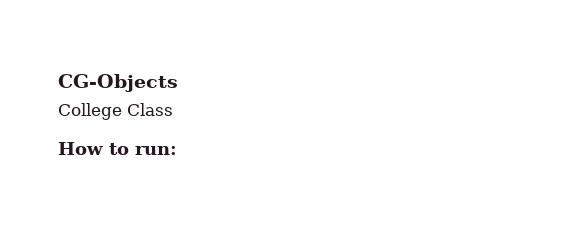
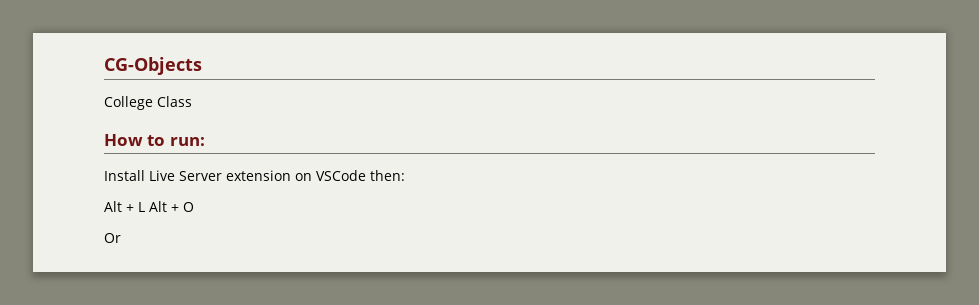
(177, 150) none -> [104,170,405,181] [104,201,194,212] [104,233,121,243] // Install Live Server extension on VSCode then: // Alt + L Alt + O // Or

